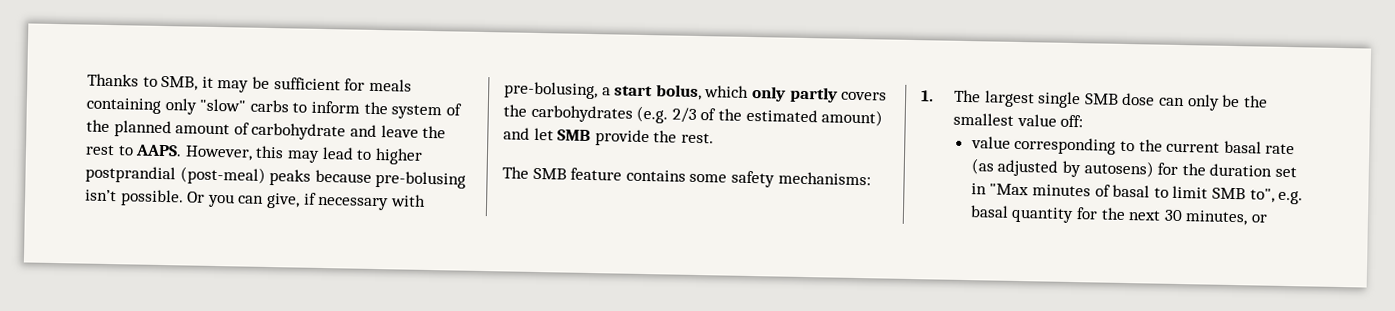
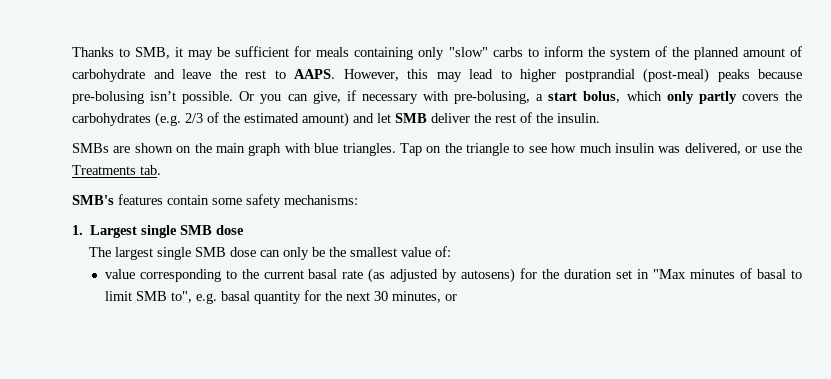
[594,129,714,147] [502,166,686,182] provide the rest. // The SMB feature contains -> [431,112,600,123] [72,143,802,156] [72,165,161,175] [72,194,209,205] deliver the rest of the insulin. // SMBs are shown on the main graph with blue triangles. Tap on the triangle to see how much insulin was delivered, or use the Treatments tab. // SMB's features contain
(934, 96) none -> [90,225,245,238] Largest single SMB dose //
[1060,114,1084,128] off: -> [434,246,451,257] of:

